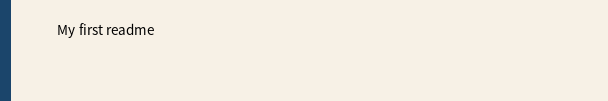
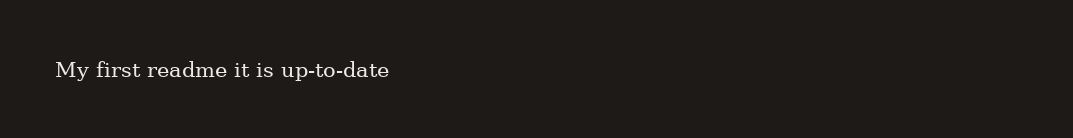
(155, 29) none -> [234,61,389,81] it is up-to-date

